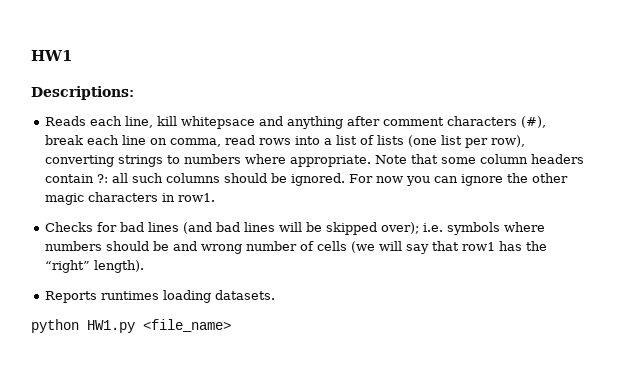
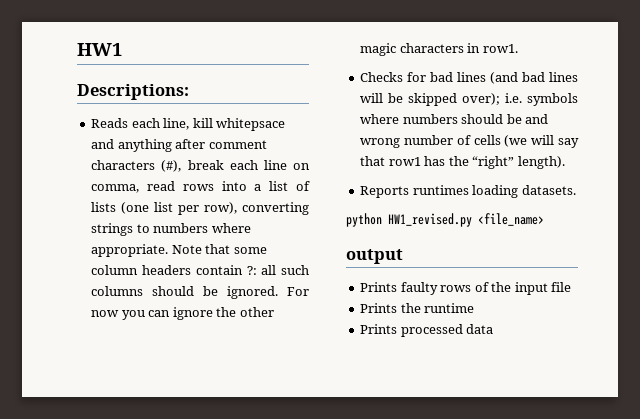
[87,320,135,333] HW1.py -> [388,213,472,227] HW1_revised.py
(231, 325) none -> [346,249,403,264] [360,282,572,295] [360,303,475,313] [360,324,494,337] // output // Prints faulty rows of the input file // Prints the runtime // Prints processed data

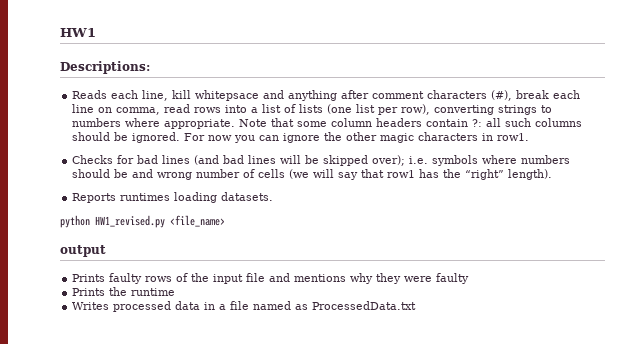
(572, 287) none -> [269,273,470,284] and mentions why they were faulty
[360,324,398,334] Prints -> [72,302,110,310] Writes
(494, 329) none -> [204,301,417,310] in a file named as ProcessedData.txt

